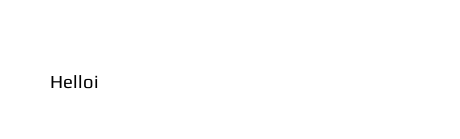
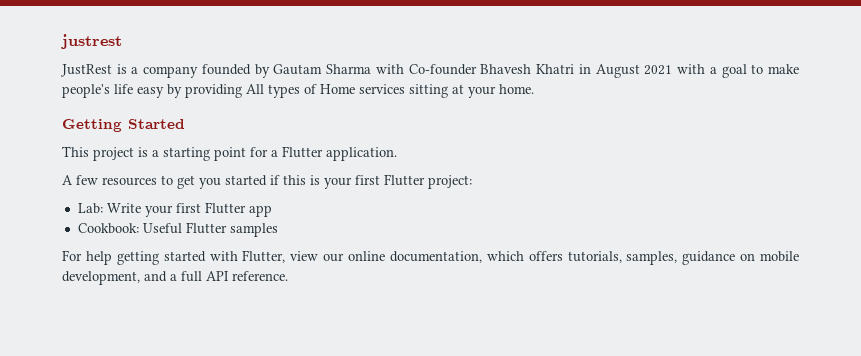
[50,75,99,89] Helloi -> [61,34,122,49] [61,64,799,78] [62,84,534,98] [62,119,185,132] [62,146,397,161] [62,174,472,189] [77,202,272,217] [77,222,278,237] [62,250,799,265] [62,271,288,285] justrest // JustRest is a company founded by Gautam Sharma with Co-founder Bhavesh Khatri in August 2021 with a goal to make people's life easy by providing All types of Home services sitting at your home. // Getting Started // This project is a starting point for a Flutter application. // A few resources to get you started if this is your first Flutter project: // Lab: Write your first Flutter app // Cookbook: Useful Flutter samples // For help getting started with Flutter, view our online documentation, which offers tutorials, samples, guidance on mobile development, and a full API reference.

